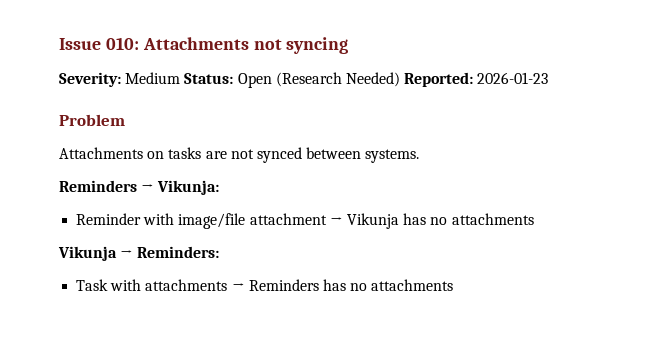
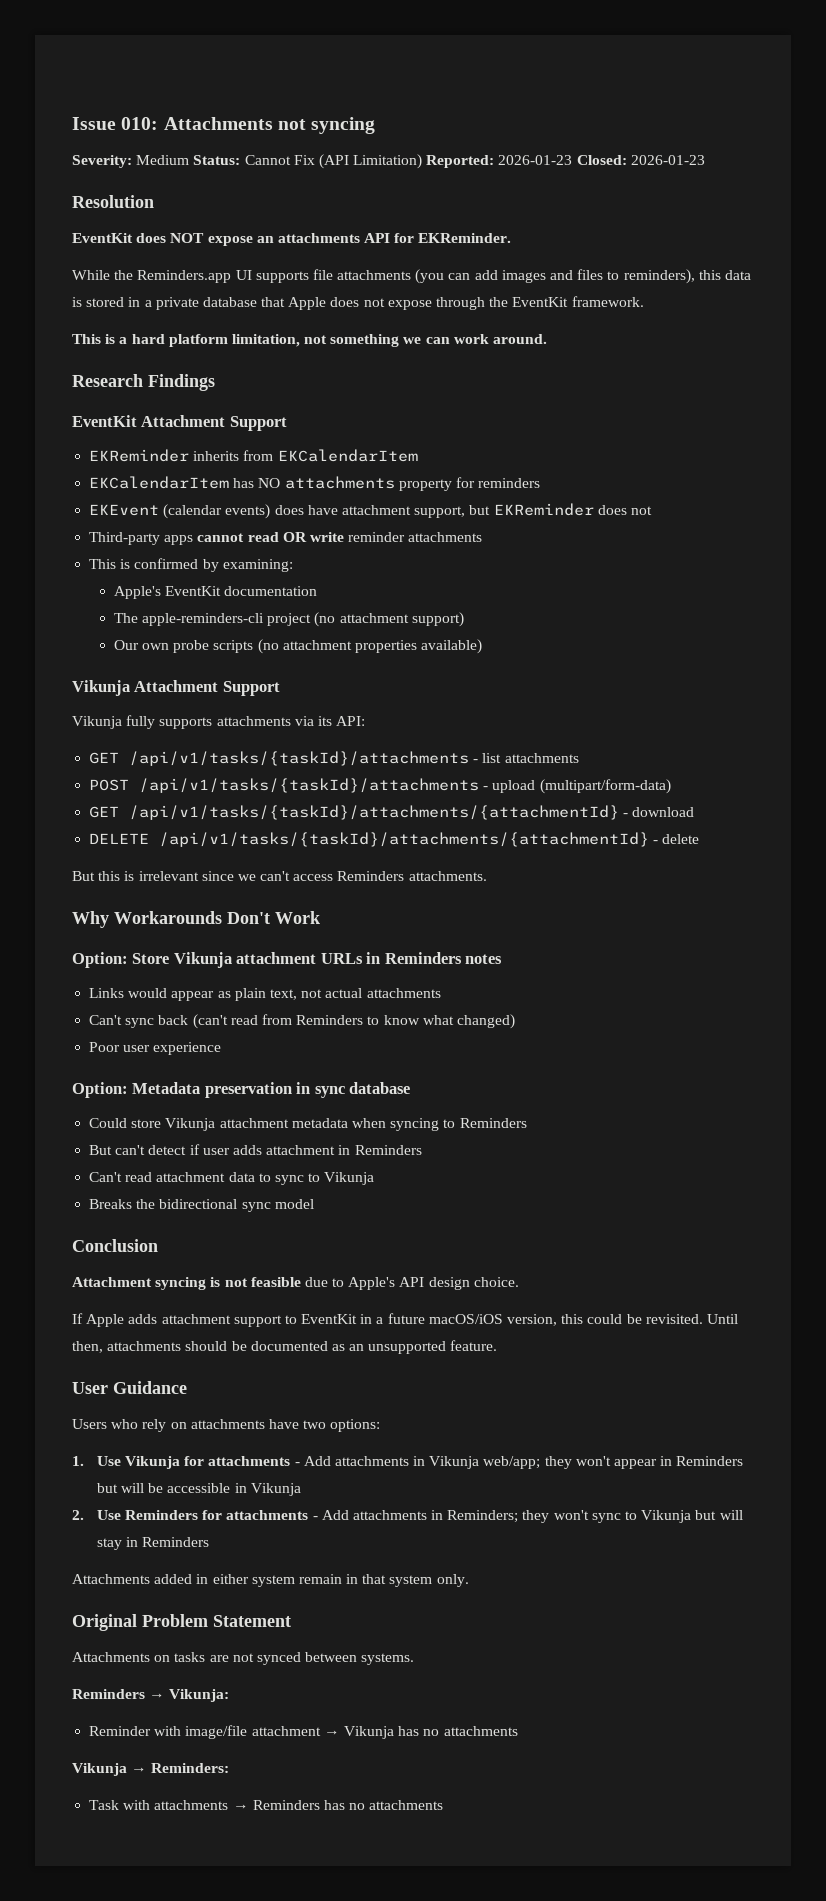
[237,72,549,88] Open (Research Needed) Reported: 2026-01-23 // -> [244,154,705,169] [72,195,154,208] [72,233,512,246] [72,269,751,284] [72,296,644,310] [72,334,548,347] [72,374,215,391] [72,415,287,431] [89,449,418,462] [89,476,541,491] [89,503,652,519] [89,532,483,545] [89,558,293,572] [113,586,318,599] [113,612,464,627] [113,639,483,654] [72,680,280,696] [72,715,366,729] [89,751,579,766] [89,778,671,794] [89,805,695,820] [89,832,700,847] [72,871,487,881] [72,911,320,928] [72,952,503,968] [89,988,441,1001] [89,1014,515,1029] [89,1042,222,1055] [72,1082,411,1098] [89,1118,527,1131] [89,1144,422,1155] [89,1172,375,1185] [89,1199,314,1212] [72,1239,158,1252] [72,1277,519,1290] [72,1313,738,1327] [72,1340,498,1354] [72,1381,187,1394] [72,1419,381,1432] [72,1456,744,1469] [96,1483,301,1496] [72,1510,743,1523] [96,1537,210,1550] [72,1574,469,1587] [72,1614,137,1631] Cannot Fix (API Limitation) Reported: 2026-01-23 Closed: 2026-01-23 // Resolution // EventKit does NOT expose an attachments API for EKReminder. // While the Reminders.app UI supports file attachments (you can add images and files to reminders), this data is stored in a private database that Apple does not expose through the EventKit framework. // This is a hard platform limitation, not something we can work around. // Research Findings // EventKit Attachment Support // EKReminder inherits from EKCalendarItem // EKCalendarItem has NO attachments property for reminders // EKEvent (calendar events) does have attachment support, but EKReminder does not // Third-party apps cannot read OR write reminder attachments // This is confirmed by examining: // Apple's EventKit documentation // The apple-reminders-cli project (no attachment support) // Our own probe scripts (no attachment properties available) // Vikunja Attachment Support // Vikunja fully supports attachments via its API: // GET /api/v1/tasks/{taskId}/attachments - list attachments // POST /api/v1/tasks/{taskId}/attachments - upload (multipart/form-data) // GET /api/v1/tasks/{taskId}/attachments/{attachmentId} - download // DELETE /api/v1/tasks/{taskId}/attachments/{attachmentId} - delete // But this is irrelevant since we can't access Reminders attachments. // Why Workarounds Don't Work // Option: Store Vikunja attachment URLs in Reminders notes // Links would appear as plain text, not actual attachments // Can't sync back (can't read from Reminders to know what changed) // Poor user experience // Option: Metadata preservation in sync database // Could store Vikunja attachment metadata when syncing to Reminders // But can't detect if user adds attachment in Reminders // Can't read attachment data to sync to Vikunja // Breaks the bidirectional sync model // Conclusion // Attachment syncing is not feasible due to Apple's API design choice. // If Apple adds attachment support to EventKit in a future macOS/iOS version, this could be revisited. Until then, attachments should be documented as an unsupported feature. // User Guidance // Users who rely on attachments have two options: // 1. Use Vikunja for attachments - Add attachments in Vikunja web/app; they won't appear in Reminders but will be accessible in Vikunja // 2. Use Reminders for attachments - Add attachments in Reminders; they won't sync to Vikunja but will stay in Reminders // Attachments added in either system remain in that system only. // Original
(125, 120) none -> [213,1615,291,1627] Statement

